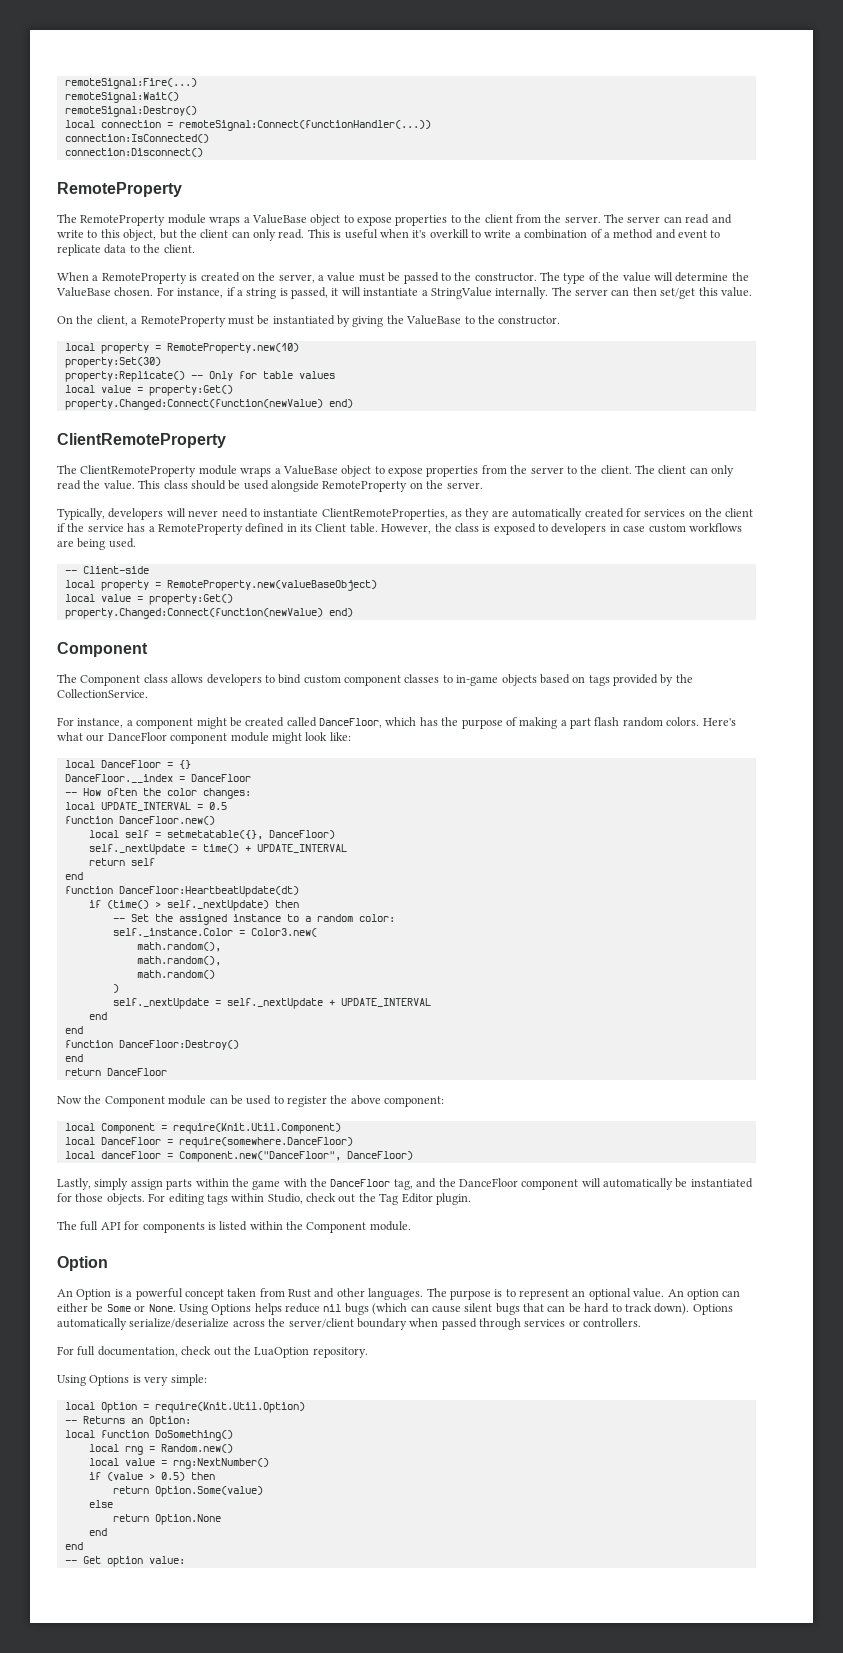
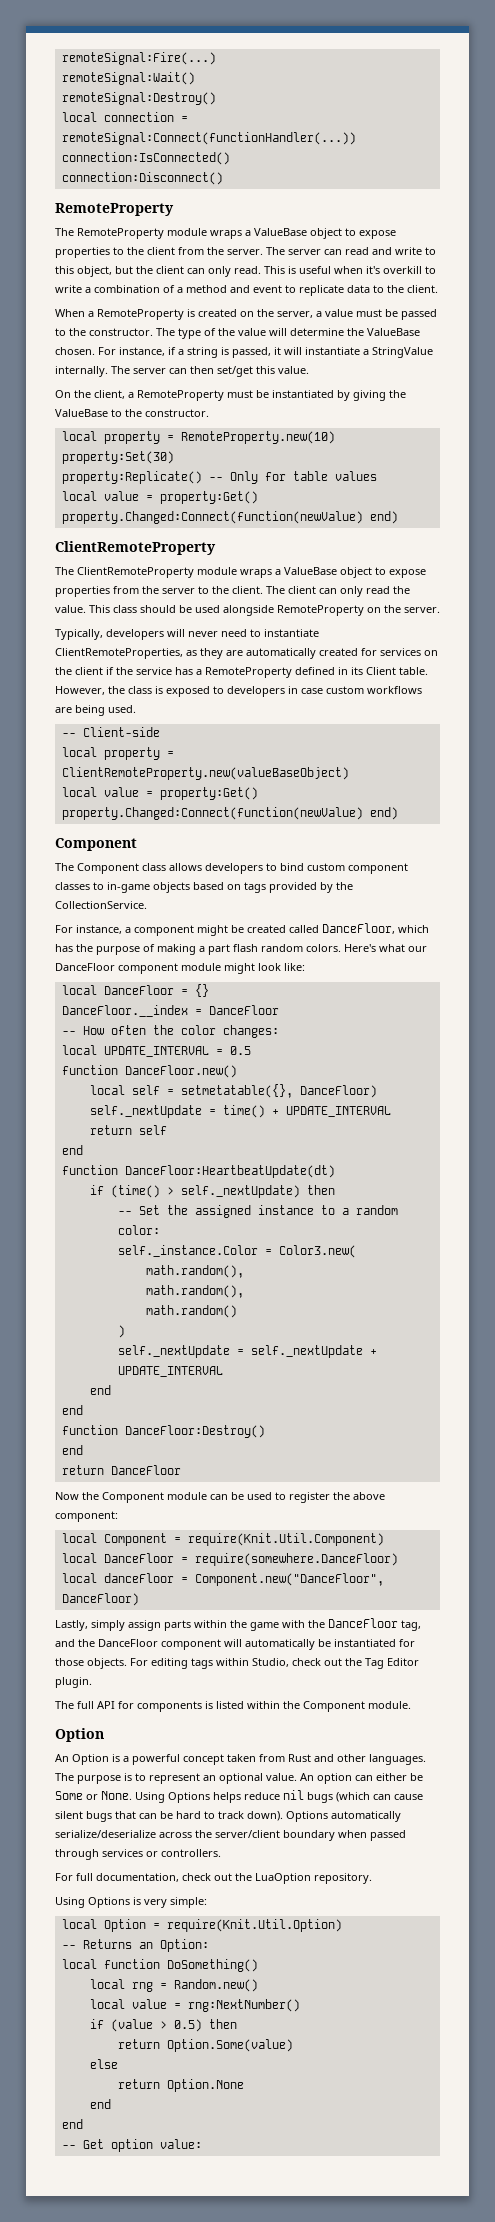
[166,580,377,591] RemoteProperty.new(valueBaseObject) -> [61,767,349,780] ClientRemoteProperty.new(valueBaseObject)

